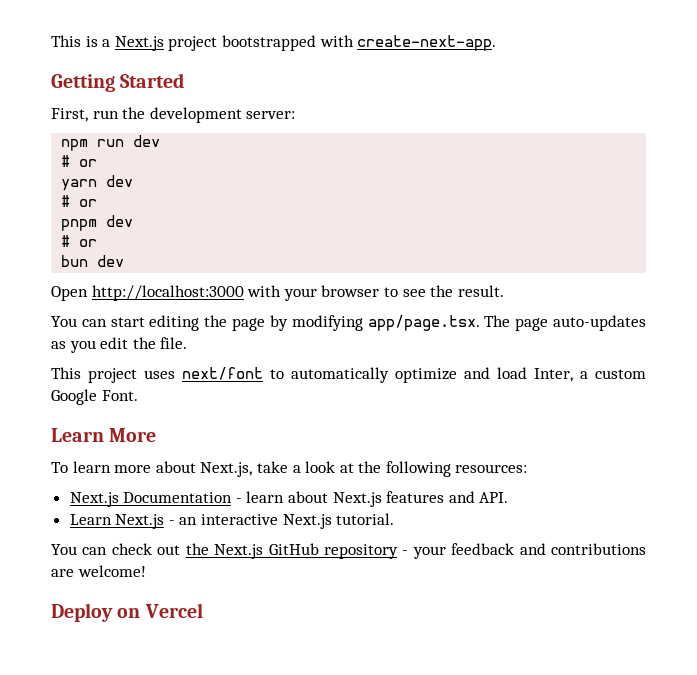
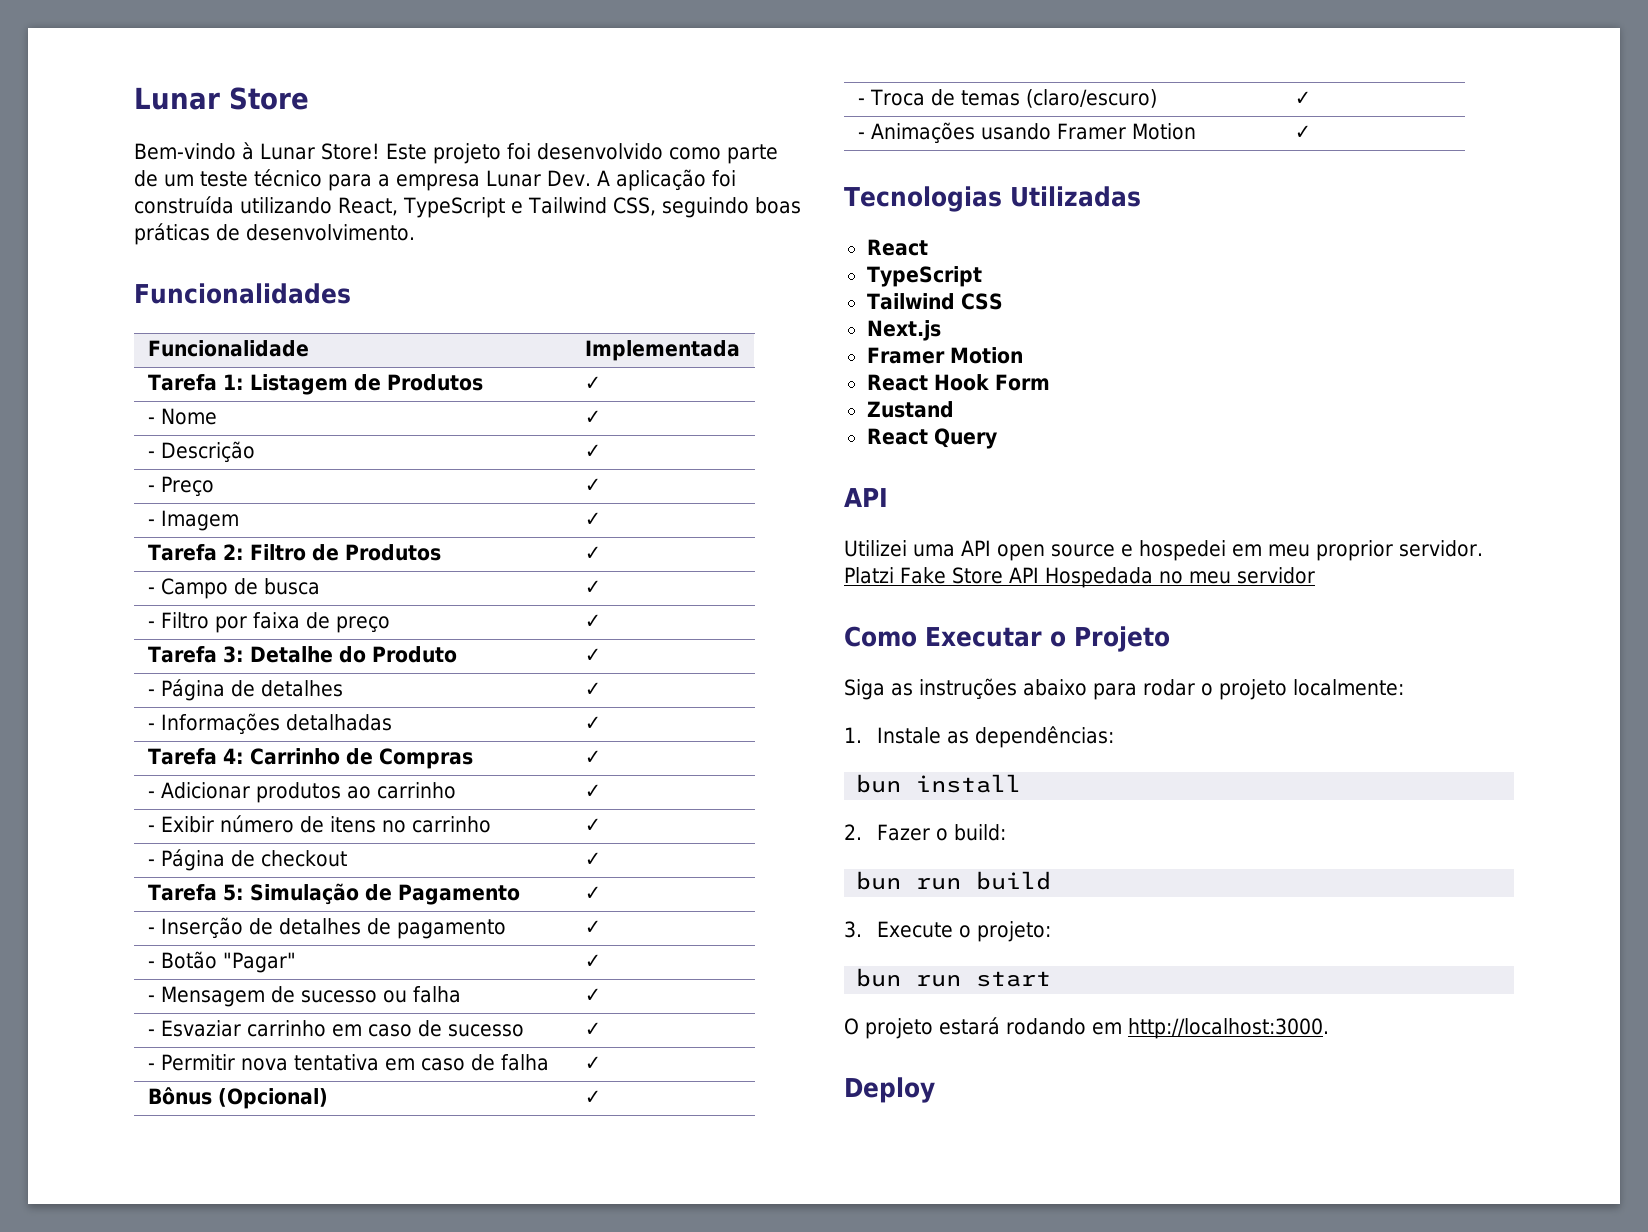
[51,35,497,51] [51,73,185,92] [51,107,296,123] [61,135,161,151] [61,155,98,167] [61,175,134,191] [61,195,98,207] [61,215,134,231] [61,235,98,247] [61,255,125,267] [51,285,504,301] [51,315,646,331] [51,337,188,353] [51,367,646,383] [51,389,138,405] [51,428,157,442] [51,461,528,477] [69,491,509,507] [69,513,395,529] [51,543,647,559] [51,565,146,577] This is a Next.js project bootstrapped with create-next-app. // Getting Started // First, run the development server: // npm run dev // # or // yarn dev // # or // pnpm dev // # or // bun dev // Open http://localhost:3000 with your browser to see the result. // You can start editing the page by modifying app/page.tsx. The page auto-updates as you edit the file. // This project uses next/font to automatically optimize and load Inter, a custom Google Font. // Learn More // To learn more about Next.js, take a look at the following resources: // Next.js Documentation - learn about Next.js features and API. // Learn Next.js - an interactive Next.js tutorial. // You can check out the Next.js GitHub repository - your feedback and contributions are welcome! -> [134,87,309,110] [134,142,778,164] [134,169,736,191] [134,196,801,218] [134,223,415,245] [134,283,351,304] [147,340,309,357] [584,340,740,361] [147,374,483,395] [584,376,601,390] [147,408,217,425] [584,410,601,424] [147,441,255,463] [584,444,601,458] [147,476,214,497] [584,478,601,492] [147,510,239,531] [584,512,601,526] [147,544,441,561] [584,546,601,560] [147,578,320,599] [584,580,601,594] [147,612,390,633] [584,614,601,628] [147,646,457,663] [584,648,601,662] [147,679,343,701] [584,682,601,696] [147,713,392,735] [584,716,601,730] [147,748,473,769] [584,750,601,764] [147,782,456,803] [584,784,601,798] [147,815,491,833] [584,818,601,832] [147,849,347,871] [584,852,601,866] [147,883,520,905] [584,886,601,900] [147,917,506,939] [584,920,601,934] [147,951,296,973] [584,954,601,968] [147,986,461,1007] [584,988,601,1002] [147,1020,524,1037] [584,1022,601,1036] [147,1054,549,1071] [584,1056,601,1070] [147,1087,328,1109] [584,1090,601,1104] [857,89,1157,108] [1294,91,1311,105] [857,122,1196,144] [1294,125,1311,139] [844,186,1141,212] [866,239,928,256] [866,266,982,287] [866,293,1003,310] [866,320,941,341] [866,347,1023,364] [866,374,1050,391] [866,401,954,418] [866,428,997,449] [844,488,888,507] [844,540,1483,561] [844,567,1315,588] [844,626,1170,652] [844,678,1404,700] [844,726,1115,748] [856,774,1022,793] [844,824,1007,841] [856,871,1052,890] [844,921,1052,942] [856,968,1052,987] [844,1017,1329,1039] Lunar Store // Bem-vindo à Lunar Store! Este projeto foi desenvolvido como parte de um teste técnico para a empresa Lunar Dev. A aplicação foi construída utilizando React, TypeScript e Tailwind CSS, seguindo boas práticas de desenvolvimento. // Funcionalidades // Funcionalidade | Implementada // Tarefa 1: Listagem de Produtos | ✓ // - Nome | ✓ // - Descrição | ✓ // - Preço | ✓ // - Imagem | ✓ // Tarefa 2: Filtro de Produtos | ✓ // - Campo de busca | ✓ // - Filtro por faixa de preço | ✓ // Tarefa 3: Detalhe do Produto | ✓ // - Página de detalhes | ✓ // - Informações detalhadas | ✓ // Tarefa 4: Carrinho de Compras | ✓ // - Adicionar produtos ao carrinho | ✓ // - Exibir número de itens no carrinho | ✓ // - Página de checkout | ✓ // Tarefa 5: Simulação de Pagamento | ✓ // - Inserção de detalhes de pagamento | ✓ // - Botão "Pagar" | ✓ // - Mensagem de sucesso ou falha | ✓ // - Esvaziar carrinho em caso de sucesso | ✓ // - Permitir nova tentativa em caso de falha | ✓ // Bônus (Opcional) | ✓ // - Troca de temas (claro/escuro) | ✓ // - Animações usando Framer Motion | ✓ // Tecnologias Utilizadas // React // TypeScript // Tailwind CSS // Next.js // Framer Motion // React Hook Form // Zustand // React Query // API // Utilizei uma API open source e hospedei em meu proprior servidor. Platzi Fake Store API Hospedada no meu servidor // Como Executar o Projeto // Siga as instruções abaixo para rodar o projeto localmente: // 1. Instale as dependências: // bun install // 2. Fazer o build: // bun run build // 3. Execute o projeto: // bun run start // O projeto estará rodando em http://localhost:3000.
[117,603,203,618] on Vercel -> (935, 1090) none

